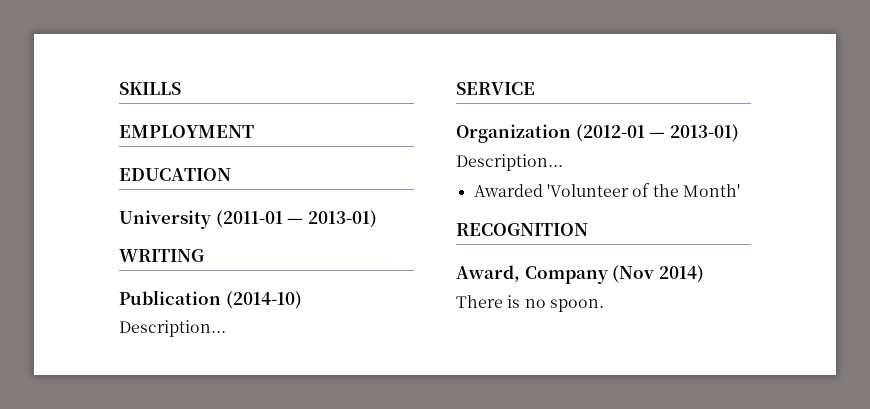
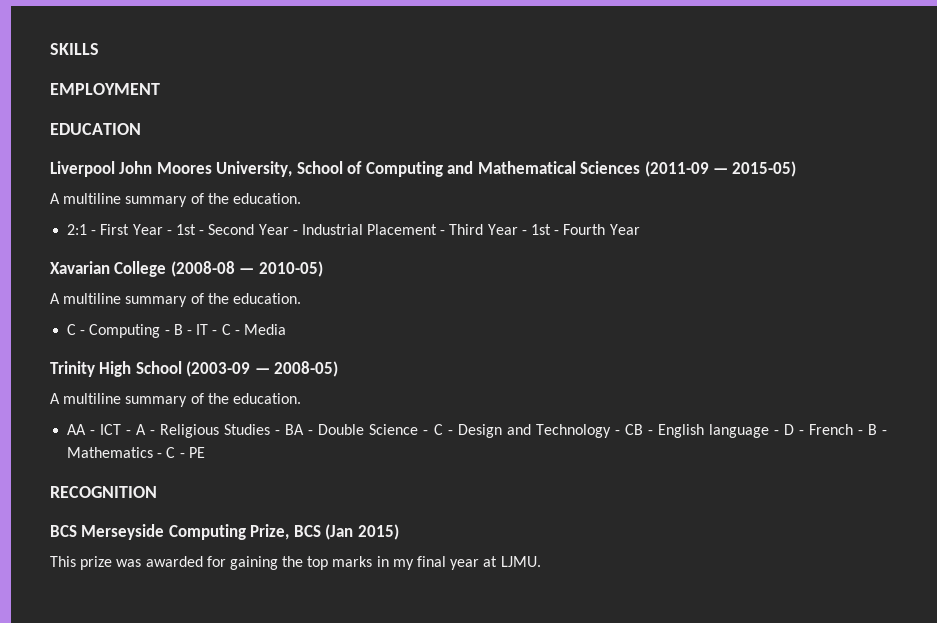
[119,210,377,229] [119,249,204,262] [119,290,302,309] [119,320,226,337] [456,82,535,95] [456,124,739,143] [456,154,563,171] [473,183,740,197] [456,223,588,236] [456,265,704,284] [456,295,604,312] University (2011-01 — 2013-01) // WRITING // Publication (2014-10) // Description... // SERVICE // Organization (2012-01 — 2013-01) // Description... // Awarded 'Volunteer of the Month' // RECOGNITION // Award, Company (Nov 2014) // There is no spoon. -> [50,161,797,177] [50,193,301,207] [67,224,640,235] [50,261,323,277] [50,293,301,307] [67,324,286,338] [50,361,339,377] [50,393,301,407] [67,424,887,438] [67,447,205,458] [50,486,157,498] [50,524,399,540] [50,556,541,570] Liverpool John Moores University, School of Computing and Mathematical Sciences (2011-09 — 2015-05) // A multiline summary of the education. // 2:1 - First Year - 1st - Second Year - Industrial Placement - Third Year - 1st - Fourth Year // Xavarian College (2008-08 — 2010-05) // A multiline summary of the education. // C - Computing - B - IT - C - Media // Trinity High School (2003-09 — 2008-05) // A multiline summary of the education. // AA - ICT - A - Religious Studies - BA - Double Science - C - Design and Technology - CB - English language - D - French - B - Mathematics - C - PE // RECOGNITION // BCS Merseyside Computing Prize, BCS (Jan 2015) // This prize was awarded for gaining the top marks in my final year at LJMU.

